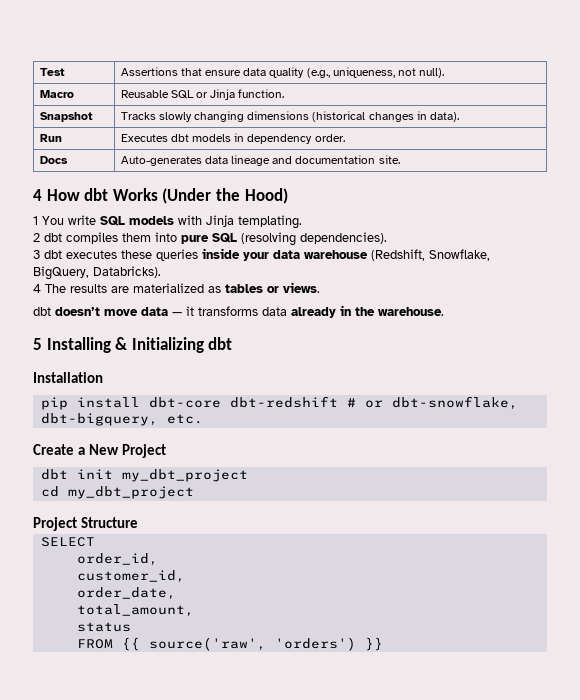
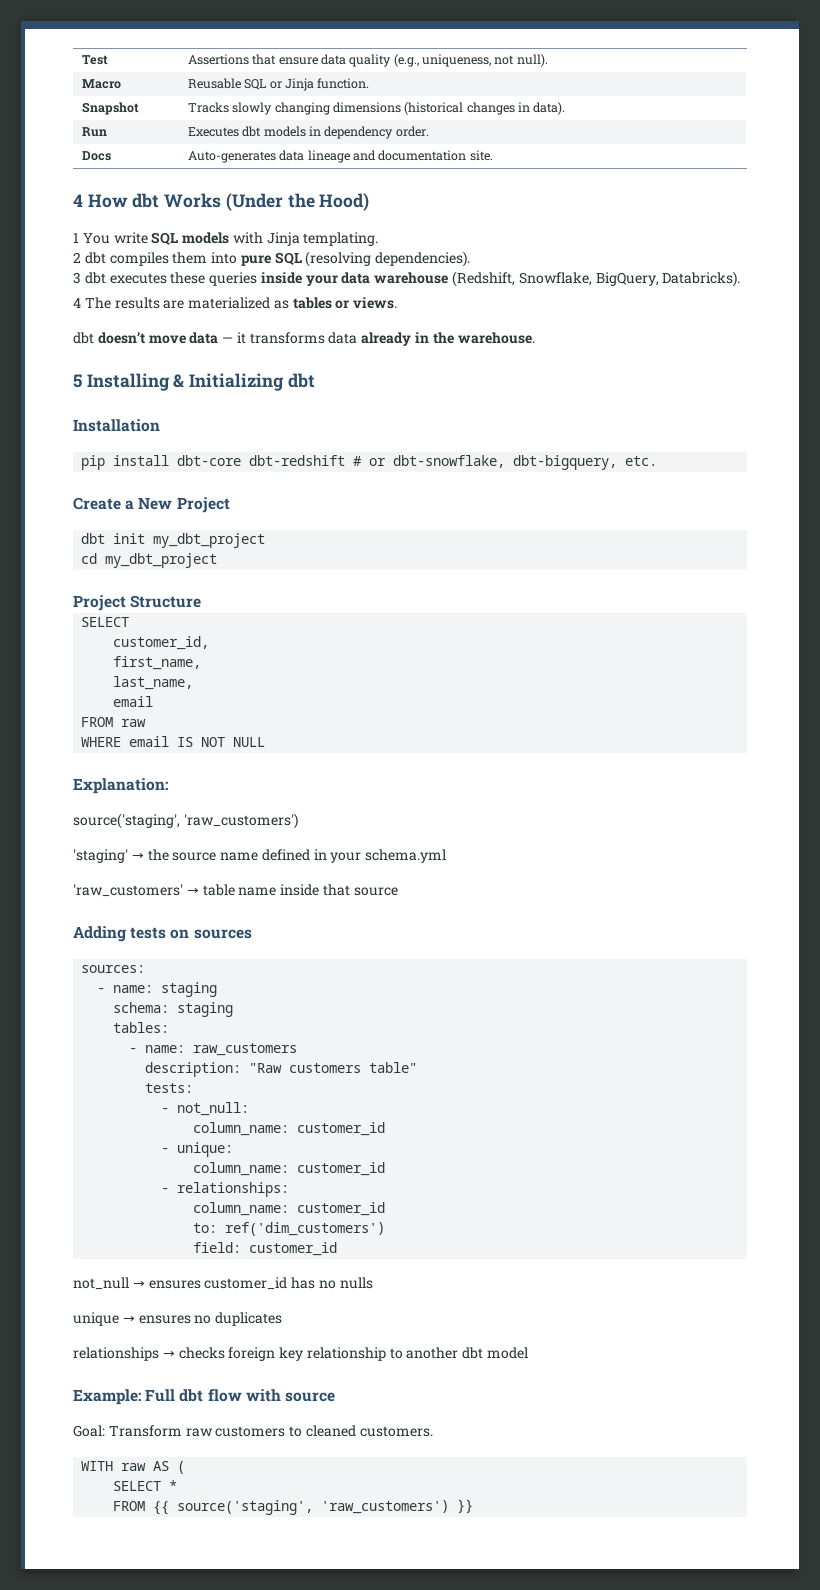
[76,553,158,566] // order_id, -> (130, 622) none
[76,587,176,600] [76,604,194,617] [76,622,131,632] order_date, // total_amount, // status -> [113,656,202,670] [113,676,194,690] [113,696,154,707] [81,717,147,727] [81,736,266,747] [73,778,168,794] [73,813,298,829] [73,849,447,863] [73,884,398,897] [73,926,252,942] [81,965,146,973] [97,982,218,997] [113,1002,234,1017] [113,1022,170,1033] [129,1043,298,1056] [145,1062,418,1077] [145,1083,194,1093] [161,1102,250,1116] [193,1122,386,1136] [161,1142,234,1157] [193,1162,386,1176] [161,1182,290,1197] [193,1202,386,1216] [193,1222,386,1236] [193,1242,338,1256] [73,1277,373,1290] [73,1312,283,1326] [73,1347,529,1361] [73,1389,335,1405] [73,1425,433,1437] [81,1461,186,1474] [113,1480,178,1491] first_name, // last_name, // email // FROM raw // WHERE email IS NOT NULL // Explanation: // source('staging', 'raw_customers') // 'staging' → the source name defined in your schema.yml // 'raw_customers' → table name inside that source // Adding tests on sources // sources: // - name: staging // schema: staging // tables: // - name: raw_customers // description: "Raw customers table" // tests: // - not_null: // column_name: customer_id // - unique: // column_name: customer_id // - relationships: // column_name: customer_id // to: ref('dim_customers') // field: customer_id // not_null → ensures customer_id has no nulls // unique → ensures no duplicates // relationships → checks foreign key relationship to another dbt model // Example: Full dbt flow with source // Goal: Transform raw customers to cleaned customers. // WITH raw AS ( // SELECT *
[148,637,356,651] source('raw', 'orders') -> [177,1500,450,1515] source('staging', 'raw_customers')

